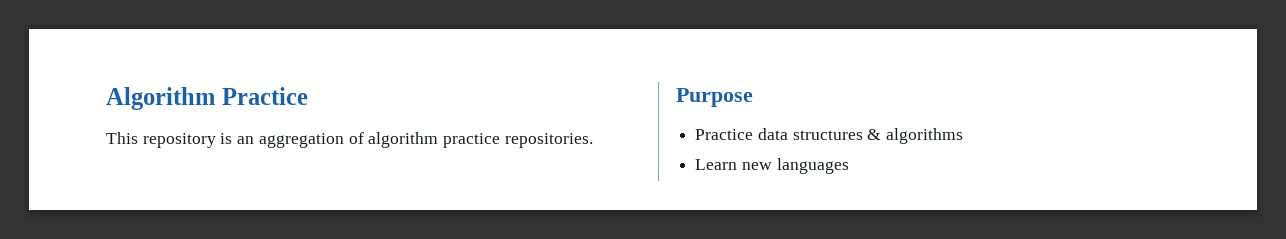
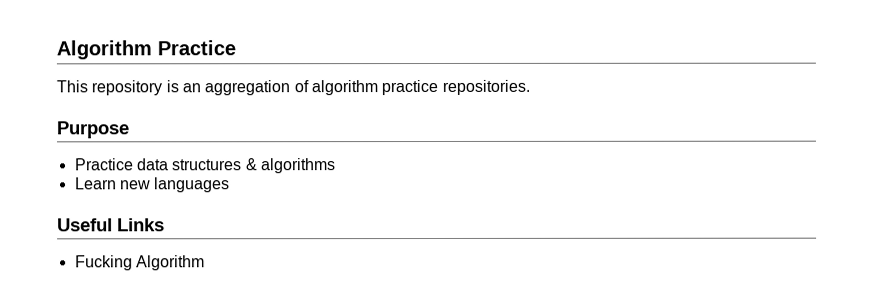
(849, 166) none -> [57,218,165,232] [74,255,205,271] // Useful Links // Fucking Algorithm

